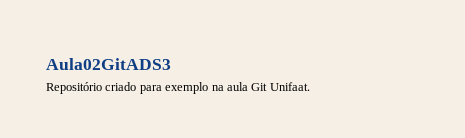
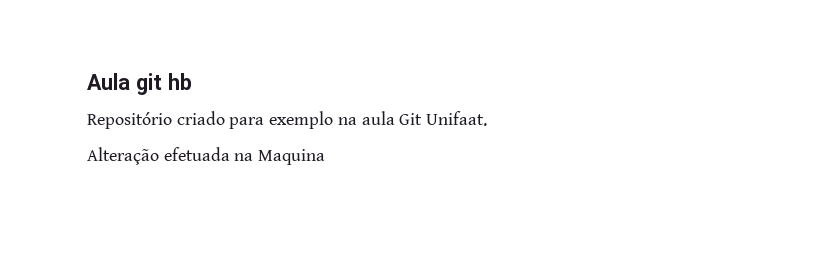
[46,58,171,70] Aula02GitADS3 -> [87,73,192,95] Aula git hb
(310, 86) none -> [87,147,326,165] // Alteração efetuada na Maquina

